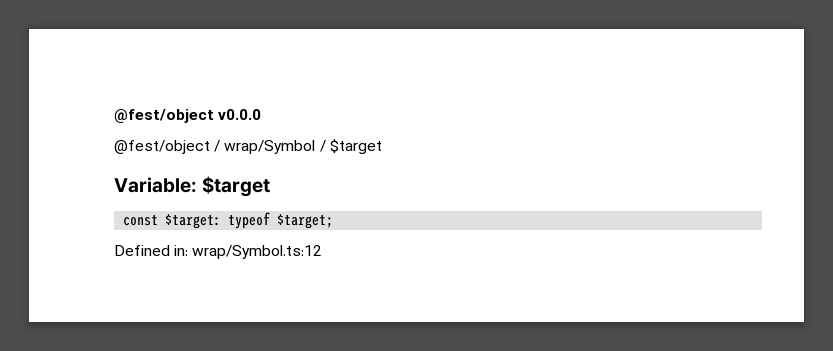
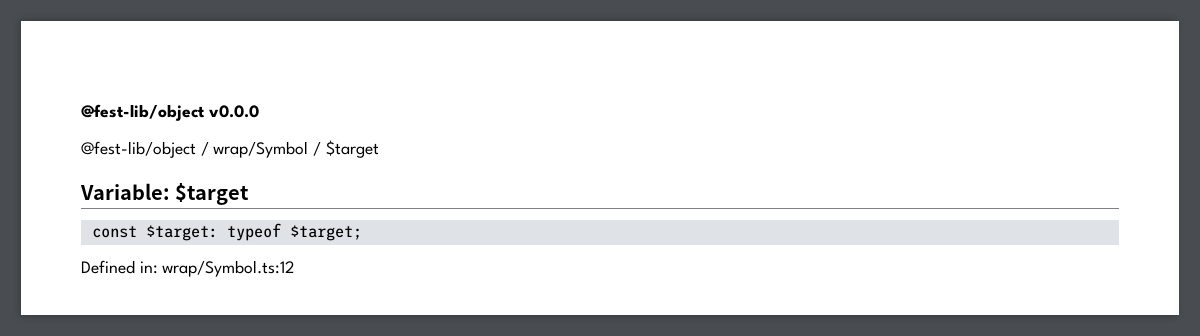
[114,109,214,123] @fest/object -> [81,104,205,121] @fest-lib/object
[114,140,210,154] @fest/object -> [81,141,196,158] @fest-lib/object

